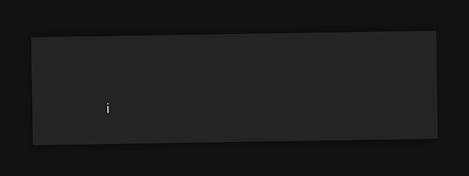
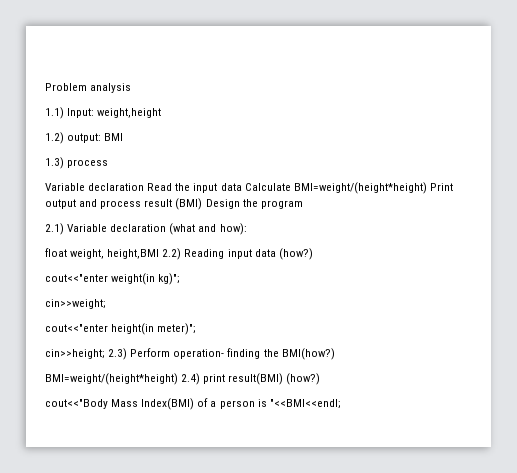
[106,103,110,114] i -> [45,83,132,93] [45,107,162,119] [45,132,124,144] [45,157,109,169] [45,182,453,194] [45,198,303,210] [45,223,247,235] [45,248,313,260] [45,273,181,285] [45,299,106,309] [45,323,197,335] [45,348,335,360] [45,373,321,385] [45,398,341,410] Problem analysis // 1.1) Input: weight,height // 1.2) output: BMI // 1.3) process // Variable declaration Read the input data Calculate BMI=weight/(height*height) Print output and process result (BMI) Design the program // 2.1) Variable declaration (what and how): // float weight, height,BMI 2.2) Reading input data (how?) // cout<<"enter weight(in kg)"; // cin>>weight; // cout<<"enter height(in meter)"; // cin>>height; 2.3) Perform operation- finding the BMI(how?) // BMI=weight/(height*height) 2.4) print result(BMI) (how?) // cout<<"Body Mass Index(BMI) of a person is "<<BMI<<endl;

